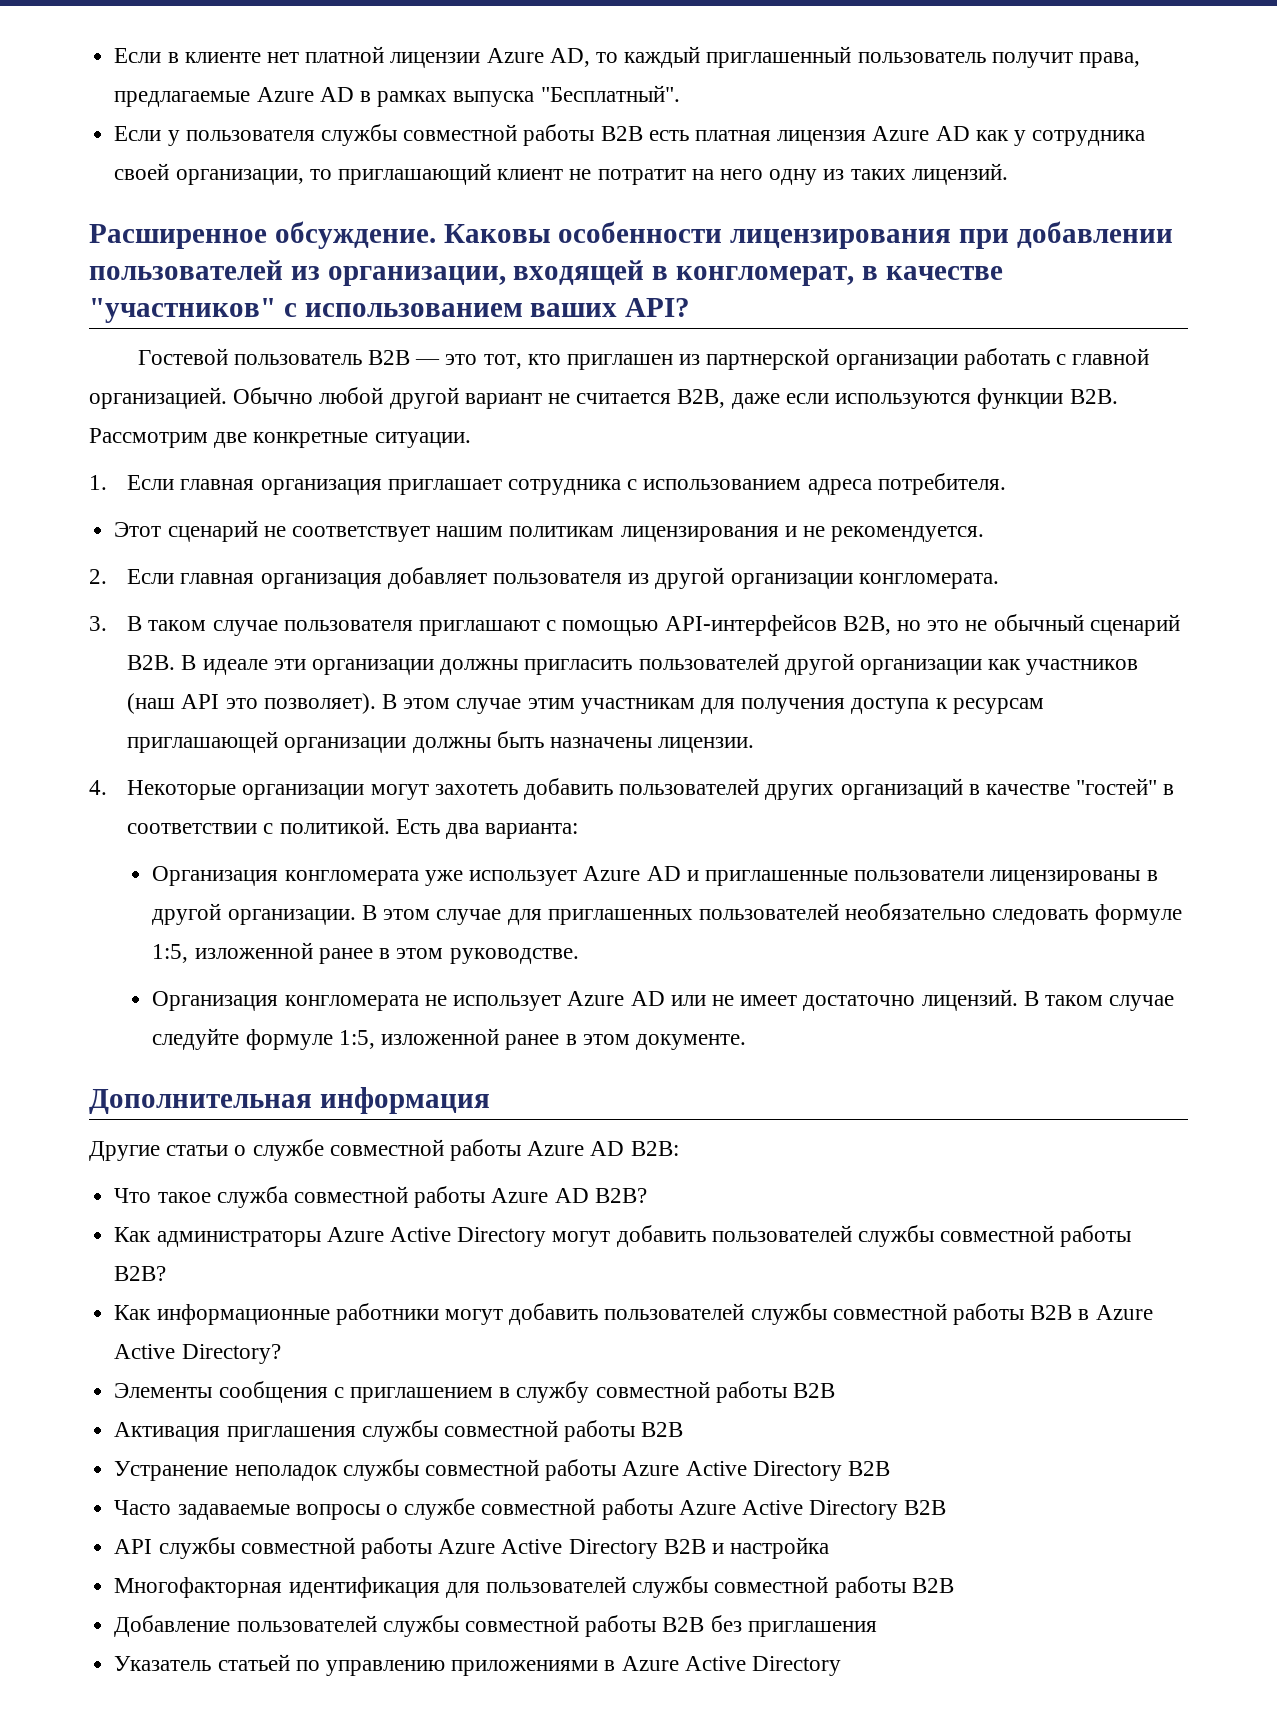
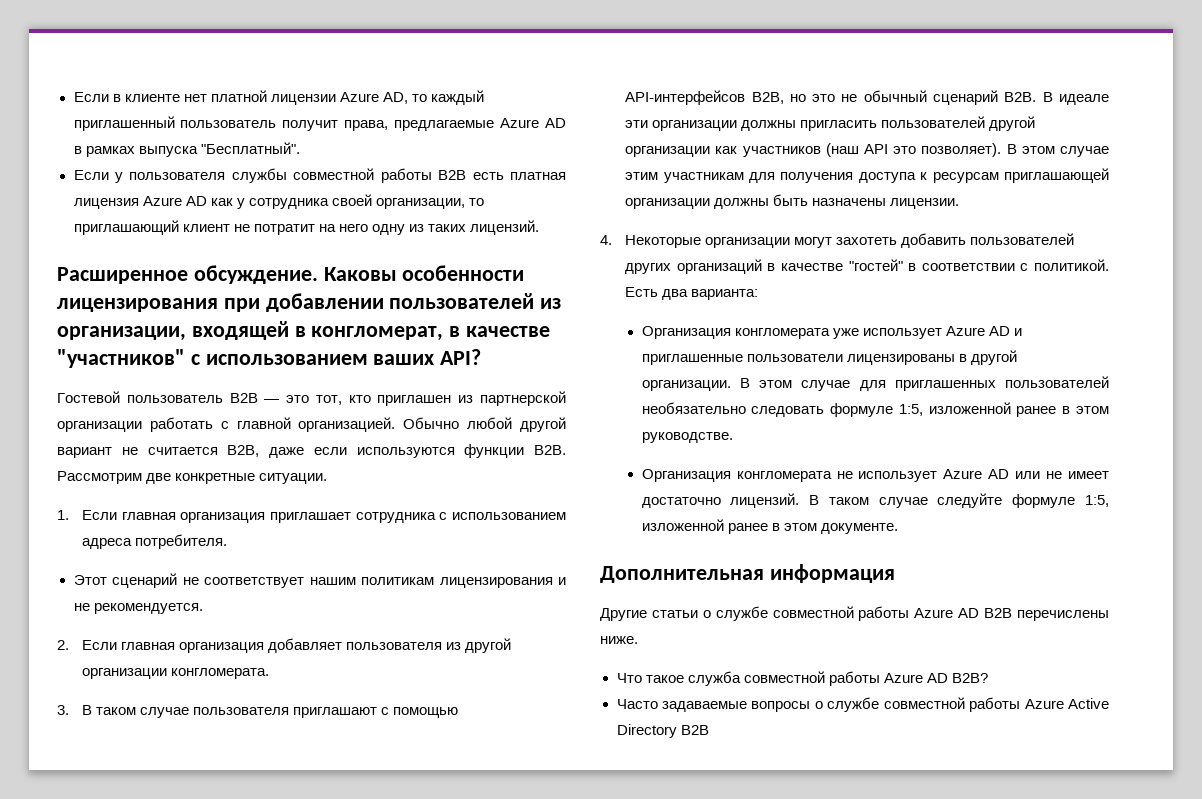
[630,1141,679,1156] B2B: -> [984,608,1109,621] [600,636,638,644] B2B перечислены ниже.
[114,1225,1132,1247] [114,1266,167,1281] [114,1303,1153,1325] [114,1344,281,1364] [114,1381,835,1403] [114,1420,684,1442] [114,1459,890,1481] // Как администраторы Azure Active Directory могут добавить пользователей службы совместной работы B2B? // Как информационные работники могут добавить пользователей службы совместной работы B2B в Azure Active Directory? // Элементы сообщения с приглашением в службу совместной работы B2B // Активация приглашения службы совместной работы B2B // Устранение неполадок службы совместной работы Azure Active Directory B2B -> (988, 678) none
[114,1537,830,1559] [114,1576,954,1598] [114,1615,877,1637] [114,1654,841,1676] // API службы совместной работы Azure Active Directory B2B и настройка // Многофакторная идентификация для пользователей службы совместной работы B2B // Добавление пользователей службы совместной работы B2B без приглашения // Указатель статьей по управлению приложениями в Azure Active Directory -> (709, 730) none

